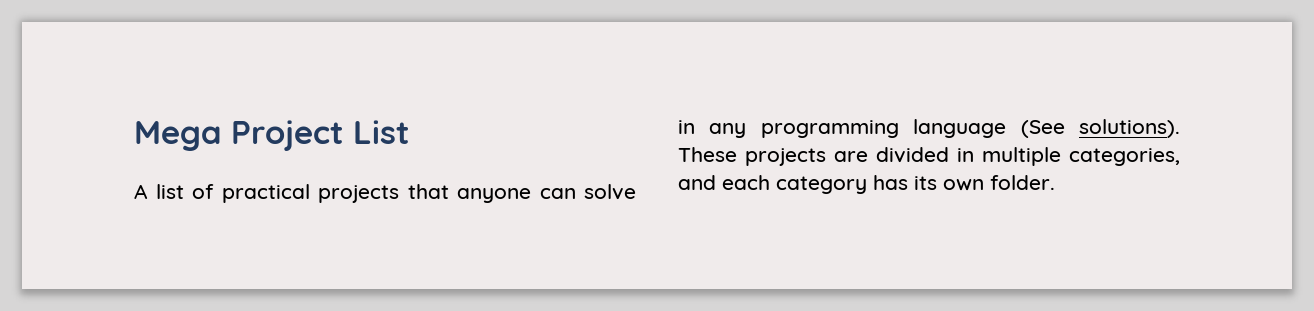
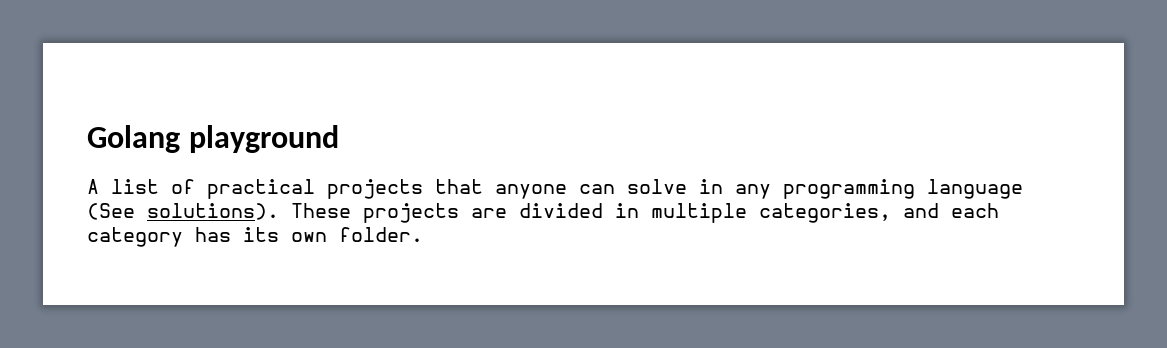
[134,120,410,151] Mega Project List -> [87,125,339,153] Golang playground

